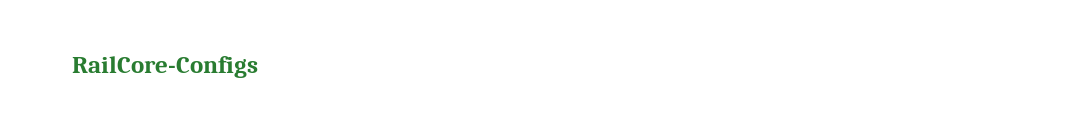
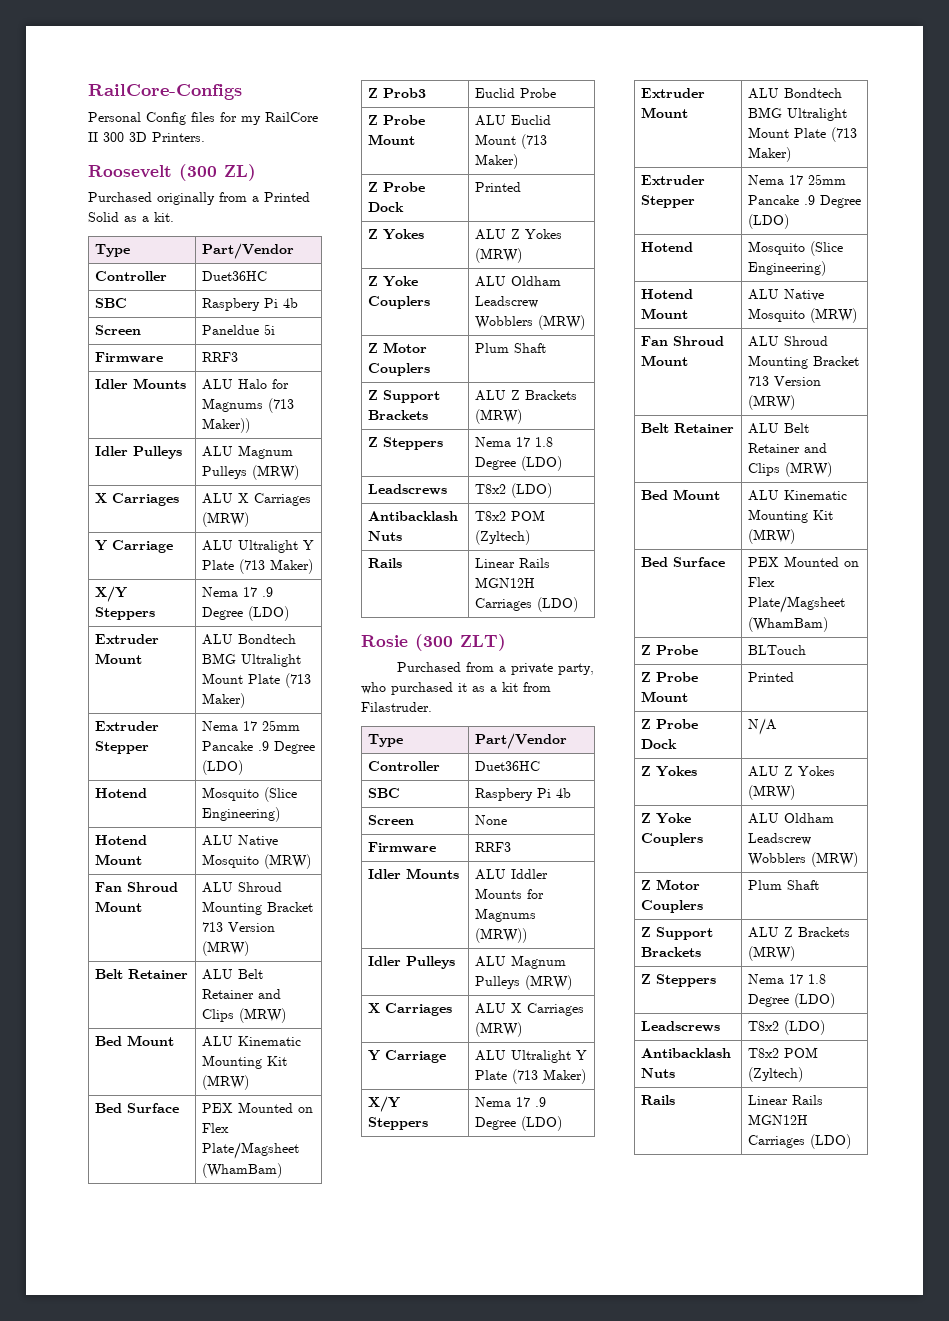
(258, 67) none -> [88,112,318,125] [88,132,205,142] [88,164,256,181] [88,192,310,205] [88,212,174,222] [94,244,130,257] [201,243,294,259] [94,271,167,281] [201,271,267,281] [94,298,127,308] [201,298,298,311] [94,325,141,335] [201,324,275,335] [94,352,163,363] [201,352,238,362] [94,378,186,389] [201,379,289,390] [201,398,294,413] [201,418,250,433] [94,446,182,459] [201,445,293,459] [201,465,299,480] [94,493,179,506] [201,493,311,506] [201,512,249,527] [94,540,173,553] [201,540,314,553] [201,559,313,574] [94,586,127,602] [94,607,155,620] [201,587,273,597] [201,606,289,621] [94,634,159,644] [94,653,142,664] [201,634,296,645] [201,653,301,667] [201,673,311,688] [201,693,245,708] [94,721,159,731] [94,741,149,754] [201,720,300,731] [201,741,315,754] [201,760,243,775] [94,788,147,798] [201,787,297,802] [201,807,280,822] [94,835,147,845] [94,854,142,865] [201,835,278,847] [201,854,311,869] [94,882,178,892] [94,901,142,912] [201,882,282,893] [201,901,313,915] [201,922,275,932] [201,941,249,956] [94,969,188,979] [201,969,263,980] [201,989,281,999] [201,1008,286,1023] [94,1035,174,1046] [201,1036,301,1047] [201,1055,287,1069] [201,1075,249,1090] [94,1103,179,1113] [201,1102,313,1113] [201,1123,229,1133] [201,1142,299,1159] [201,1163,282,1178] [367,88,426,98] [474,88,556,98] [367,115,425,125] [367,134,415,145] [474,115,551,126] [474,134,547,149] [474,154,518,169] [367,182,425,192] [367,202,404,212] [474,182,521,192] [367,229,424,240] [474,229,562,240] [474,248,522,263] [367,276,418,287] [367,296,430,309] [474,276,561,287] [474,296,538,308] [474,315,585,330] [367,342,427,353] [367,363,430,376] [474,343,546,353] [367,390,440,403] [367,410,428,420] [474,390,577,401] [474,409,522,424] [367,437,443,450] [474,437,553,447] [474,456,562,471] [367,484,447,495] [474,483,552,498] [367,511,458,521] [367,531,402,541] [474,510,545,521] [474,530,530,545] [367,558,402,568] [474,558,550,568] [474,577,535,588] [474,597,578,612] [361,634,506,651] [397,662,595,675] [361,682,551,695] [361,702,432,712] [367,734,403,747] [474,733,567,749] [367,761,440,771] [474,761,540,771] [367,788,400,798] [474,788,571,801] [367,815,414,825] [474,815,507,825] [367,842,436,853] [474,842,511,852] [367,868,459,879] [474,869,548,880] [474,888,544,899] [474,908,536,922] [474,928,527,943] [367,956,455,969] [474,955,566,969] [474,975,572,990] [367,1003,452,1016] [474,1003,584,1016] [474,1022,522,1037] [367,1050,446,1063] [474,1050,587,1063] [474,1069,586,1084] [367,1096,400,1112] [367,1117,428,1130] [474,1097,546,1107] [474,1116,562,1131] [640,88,705,98] [640,107,688,118] [747,88,842,99] [747,107,847,121] [747,127,857,142] [747,147,791,162] [640,175,705,185] [640,195,695,208] [747,174,846,185] [747,195,861,208] [747,214,789,229] [640,242,693,252] [747,241,843,256] [747,261,826,276] [640,289,693,299] [640,308,688,319] [747,289,824,301] [747,308,857,323] [640,336,724,346] [640,355,688,366] [747,336,828,347] [747,355,859,369] [747,376,821,386] [747,395,795,410] [640,423,734,433] [747,423,809,434] [747,443,827,453] [747,462,832,477] [640,489,720,500] [747,490,847,501] [747,509,833,523] [747,529,795,544] [640,557,725,567] [747,556,859,567] [747,577,775,587] [747,596,845,613] [747,617,828,632] [640,645,698,655] [747,645,806,655] [640,672,698,682] [640,691,688,702] [747,672,794,682] [640,719,698,729] [640,739,677,749] [747,718,777,735] [640,766,697,777] [747,766,835,777] [747,785,795,800] [640,813,691,824] [640,833,703,846] [747,813,834,824] [747,833,811,845] [747,852,858,867] [640,879,700,890] [640,900,703,913] [747,880,819,890] [640,927,713,940] [640,947,701,957] [747,927,850,938] [747,946,795,961] [640,974,716,987] [747,974,826,984] [747,993,835,1008] [640,1021,720,1032] [747,1020,825,1035] [640,1048,731,1058] [640,1068,675,1078] [747,1047,818,1058] [747,1067,803,1082] [640,1095,675,1105] [747,1095,823,1105] [747,1114,808,1125] [747,1134,851,1149] // Personal Config files for my RailCore II 300 3D Printers. // Roosevelt (300 ZL) // Purchased originally from a Printed Solid as a kit. // Type | Part/Vendor // Controller | Duet36HC // SBC | Raspbery Pi 4b // Screen | Paneldue 5i // Firmware | RRF3 // Idler Mounts | ALU Halo for Magnums (713 Maker)) // Idler Pulleys | ALU Magnum Pulleys (MRW) // X Carriages | ALU X Carriages (MRW) // Y Carriage | ALU Ultralight Y Plate (713 Maker) // X/Y Steppers | Nema 17 .9 Degree (LDO) // Extruder Mount | ALU Bondtech BMG Ultralight Mount Plate (713 Maker) // Extruder Stepper | Nema 17 25mm Pancake .9 Degree (LDO) // Hotend | Mosquito (Slice Engineering) // Hotend Mount | ALU Native Mosquito (MRW) // Fan Shroud Mount | ALU Shroud Mounting Bracket 713 Version (MRW) // Belt Retainer | ALU Belt Retainer and Clips (MRW) // Bed Mount | ALU Kinematic Mounting Kit (MRW) // Bed Surface | PEX Mounted on Flex Plate/Magsheet (WhamBam) // Z Prob3 | Euclid Probe // Z Probe Mount | ALU Euclid Mount (713 Maker) // Z Probe Dock | Printed // Z Yokes | ALU Z Yokes (MRW) // Z Yoke Couplers | ALU Oldham Leadscrew Wobblers (MRW) // Z Motor Couplers | Plum Shaft // Z Support Brackets | ALU Z Brackets (MRW) // Z Steppers | Nema 17 1.8 Degree (LDO) // Leadscrews | T8x2 (LDO) // Antibacklash Nuts | T8x2 POM (Zyltech) // Rails | Linear Rails MGN12H Carriages (LDO) // Rosie (300 ZLT) // Purchased from a private party, who purchased it as a kit from Filastruder. // Type | Part/Vendor // Controller | Duet36HC // SBC | Raspbery Pi 4b // Screen | None // Firmware | RRF3 // Idler Mounts | ALU Iddler Mounts for Magnums (MRW)) // Idler Pulleys | ALU Magnum Pulleys (MRW) // X Carriages | ALU X Carriages (MRW) // Y Carriage | ALU Ultralight Y Plate (713 Maker) // X/Y Steppers | Nema 17 .9 Degree (LDO) // Extruder Mount | ALU Bondtech BMG Ultralight Mount Plate (713 Maker) // Extruder Stepper | Nema 17 25mm Pancake .9 Degree (LDO) // Hotend | Mosquito (Slice Engineering) // Hotend Mount | ALU Native Mosquito (MRW) // Fan Shroud Mount | ALU Shroud Mounting Bracket 713 Version (MRW) // Belt Retainer | ALU Belt Retainer and Clips (MRW) // Bed Mount | ALU Kinematic Mounting Kit (MRW) // Bed Surface | PEX Mounted on Flex Plate/Magsheet (WhamBam) // Z Probe | BLTouch // Z Probe Mount | Printed // Z Probe Dock | N/A // Z Yokes | ALU Z Yokes (MRW) // Z Yoke Couplers | ALU Oldham Leadscrew Wobblers (MRW) // Z Motor Couplers | Plum Shaft // Z Support Brackets | ALU Z Brackets (MRW) // Z Steppers | Nema 17 1.8 Degree (LDO) // Leadscrews | T8x2 (LDO) // Antibacklash Nuts | T8x2 POM (Zyltech) // Rails | Linear Rails MGN12H Carriages (LDO)

